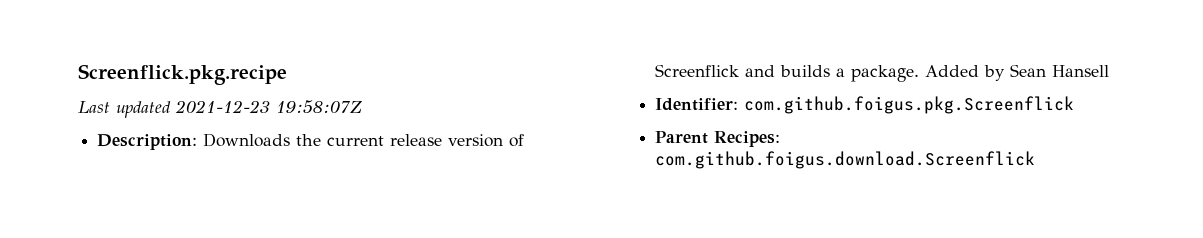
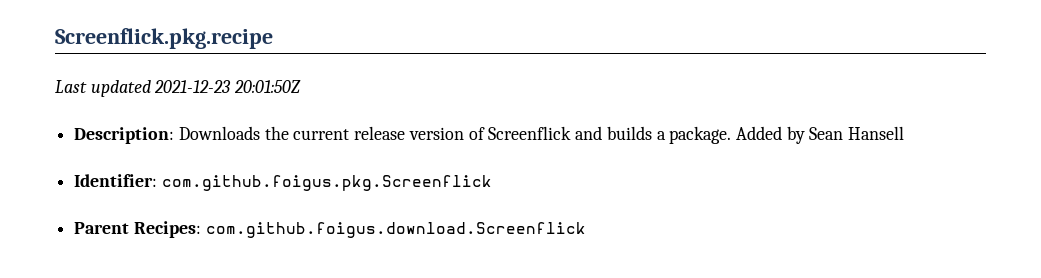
[276,100,363,114] 19:58:07Z -> [234,80,302,93] 20:01:50Z

